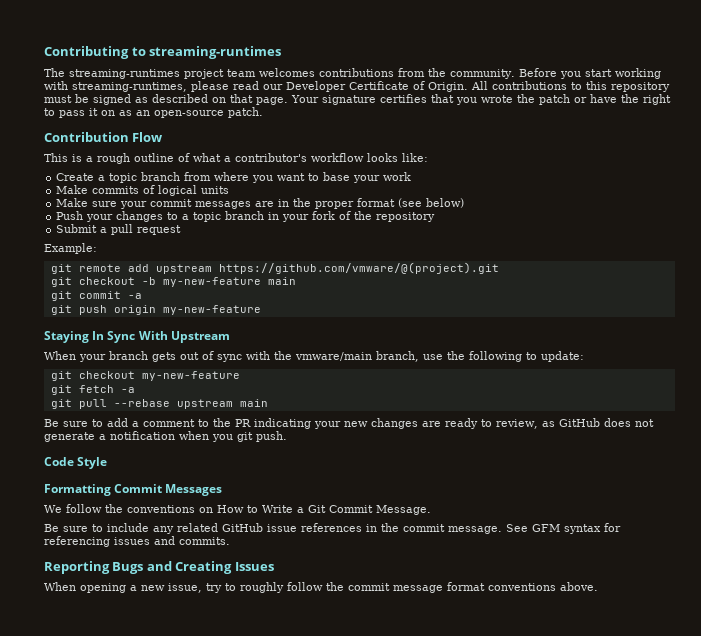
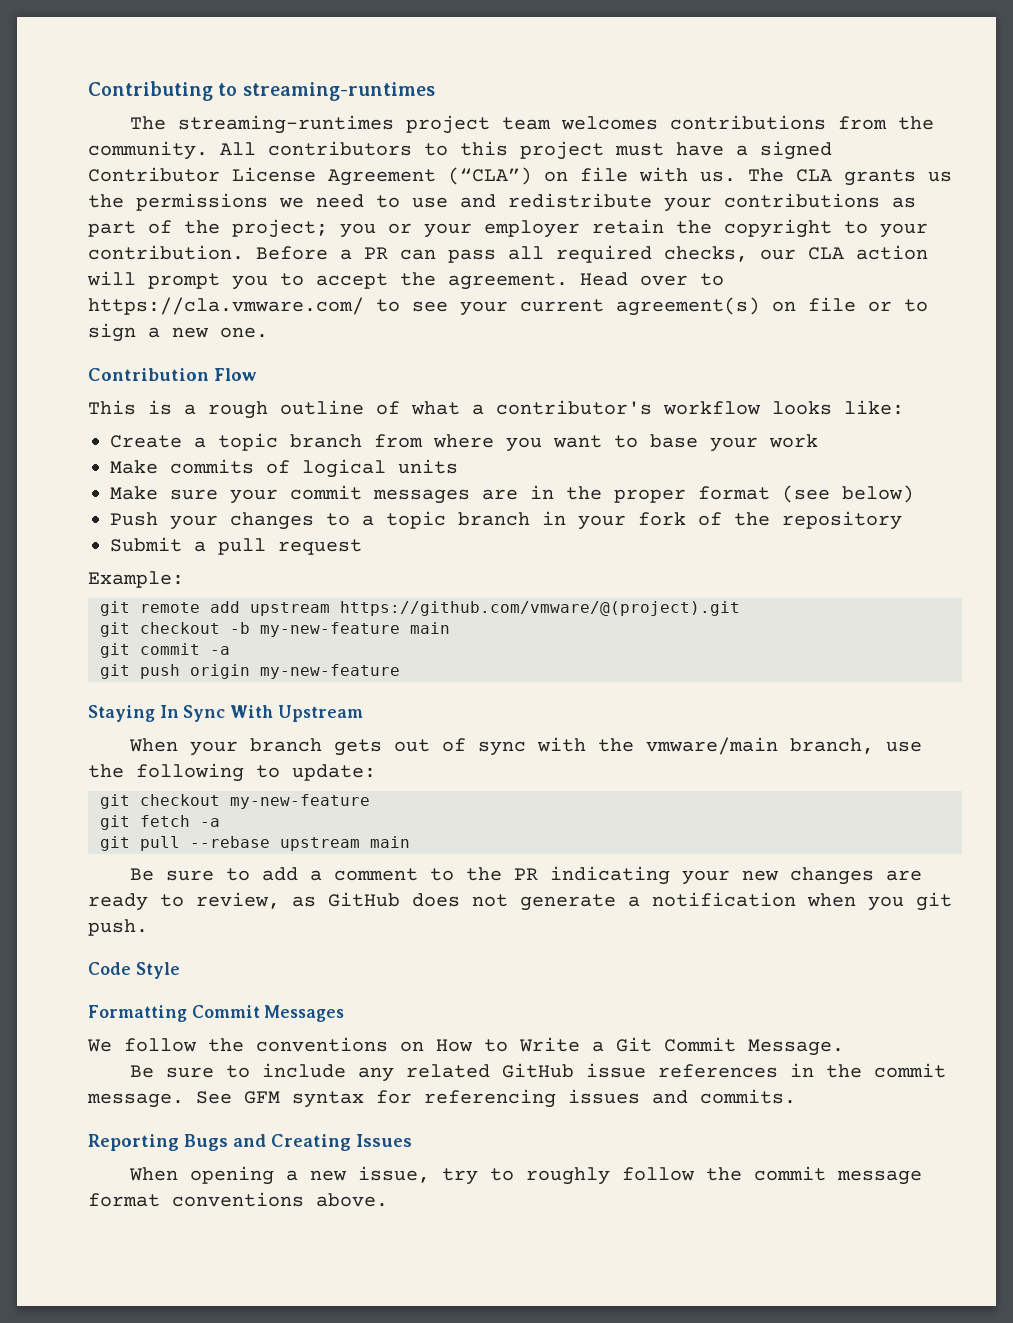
[518,68,661,79] [44,81,670,92] [44,94,671,105] [44,107,263,118] Before you start working with streaming-runtimes, please read our Developer Certificate of Origin. All contributions to this repository must be signed as described on that page. Your signature certifies that you wrote the patch or have the right to pass it on as an open-source patch. -> [220,141,832,160] [88,167,952,186] [88,193,916,212] [88,219,928,238] [88,245,928,263] [87,271,724,290] [88,297,928,316] [88,323,268,342] All contributors to this project must have a signed Contributor License Agreement (“CLA”) on file with us. The CLA grants us the permissions we need to use and redistribute your contributions as part of the project; you or your employer retain the copyright to your contribution. Before a PR can pass all required checks, our CLA action will prompt you to accept the agreement. Head over to https://cla.vmware.com/ to see your current agreement(s) on file or to sign a new one.

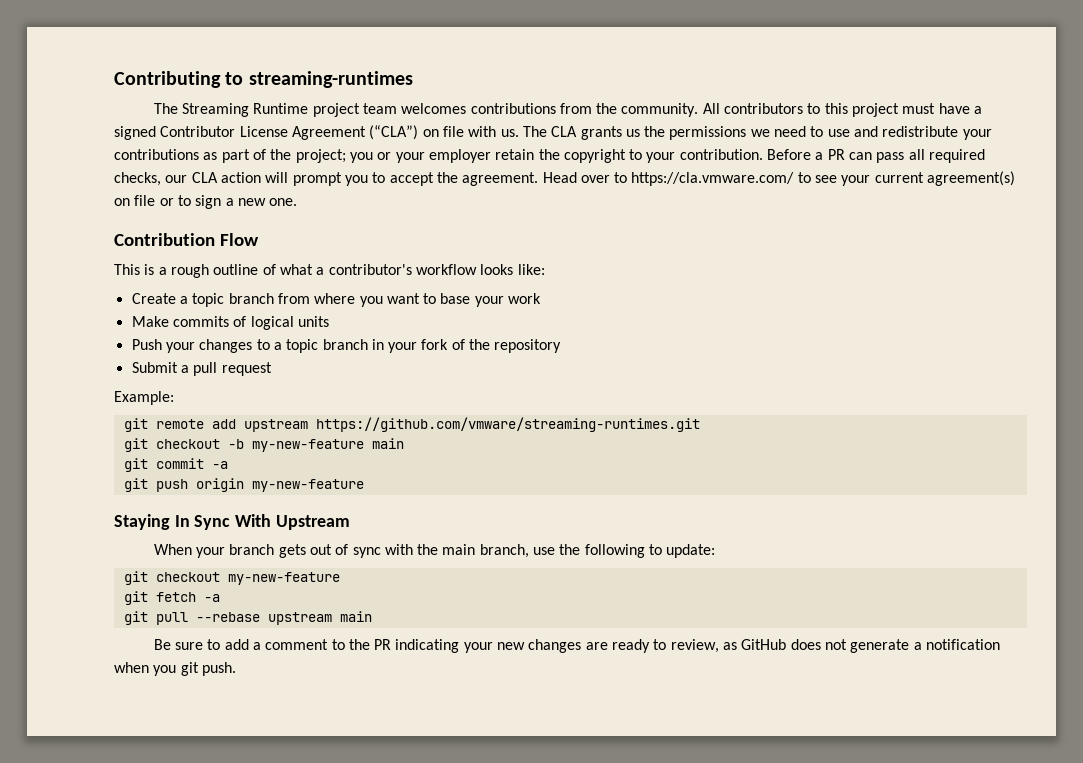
[177,115,394,134] streaming-runtimes -> [181,103,309,117] Streaming Runtime
[110,485,914,504] // Make sure your commit messages are in the proper format (see below) -> (329, 321) none
[340,601,740,616] https://github.com/vmware/@(project).git -> [315,417,700,432] https://github.com/vmware/streaming-runtimes.git
[645,737,778,755] vmware/main -> [442,544,476,555] main
[88,962,180,979] [88,1005,345,1022] [87,1037,844,1056] [129,1063,946,1082] [87,1089,796,1108] [88,1134,412,1151] [128,1166,922,1185] [88,1192,388,1207] // Code Style // Formatting Commit Messages // We follow the conventions on How to Write a Git Commit Message. // Be sure to include any related GitHub issue references in the commit message. See GFM syntax for referencing issues and commits. // Reporting Bugs and Creating Issues // When opening a new issue, try to roughly follow the commit message format conventions above. -> (236, 669) none

